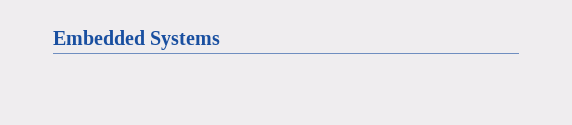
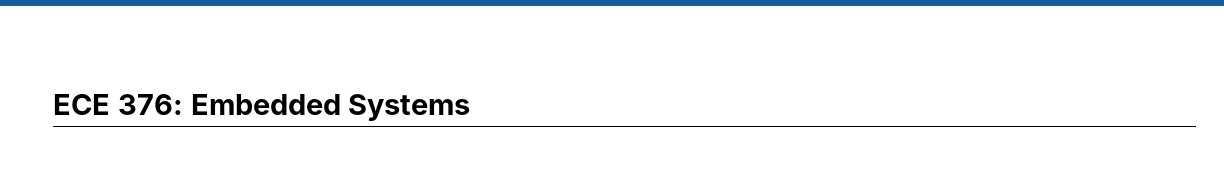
(53, 37) none -> [53,94,183,115] ECE 376:

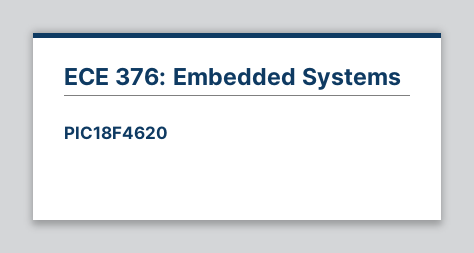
(471, 107) none -> [64,126,168,140] // PIC18F4620

